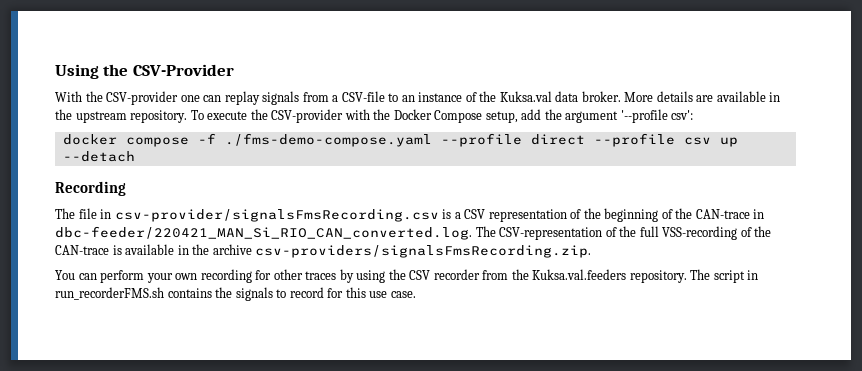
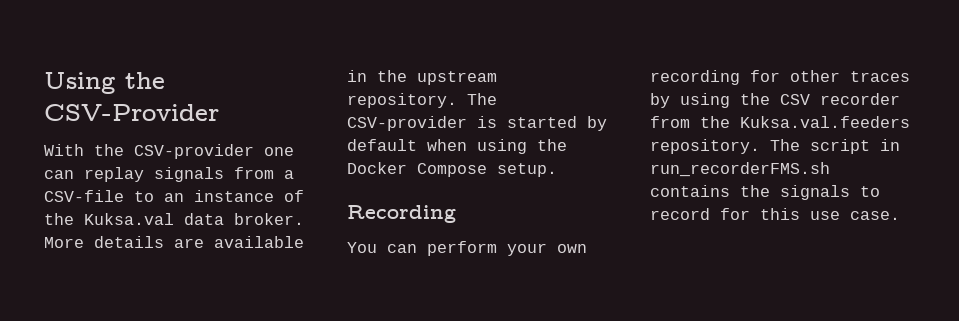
[190,109,694,123] [62,133,738,147] [62,151,135,162] [55,181,126,196] [55,208,765,222] [55,226,772,240] [55,244,592,258] To execute the CSV-provider with the Docker Compose setup, add the argument '--profile csv': // docker compose -f ./fms-demo-compose.yaml --profile direct --profile csv up --detach // Recording // The file in csv-provider/signalsFmsRecording.csv is a CSV representation of the beginning of the CAN-trace in dbc-feeder/220421_MAN_Si_RIO_CAN_converted.log. The CSV-representation of the full VSS-recording of the CAN-trace is available in the archive csv-providers/signalsFmsRecording.zip. -> [467,93,497,105] [347,116,607,131] [347,139,567,154] [347,162,557,177] [347,205,456,223] The CSV-provider is started by default when using the Docker Compose setup. // Recording

